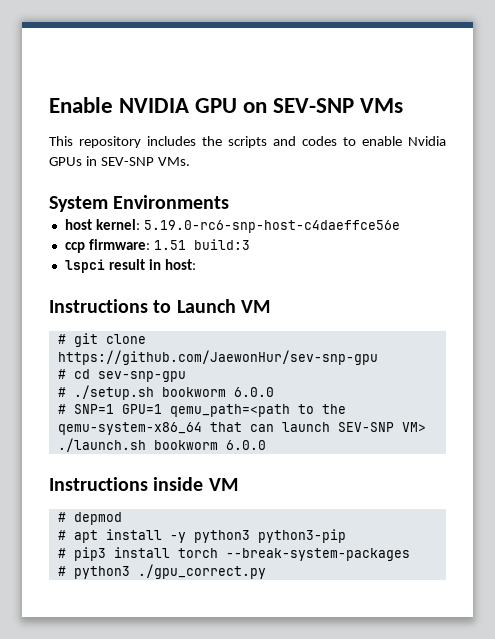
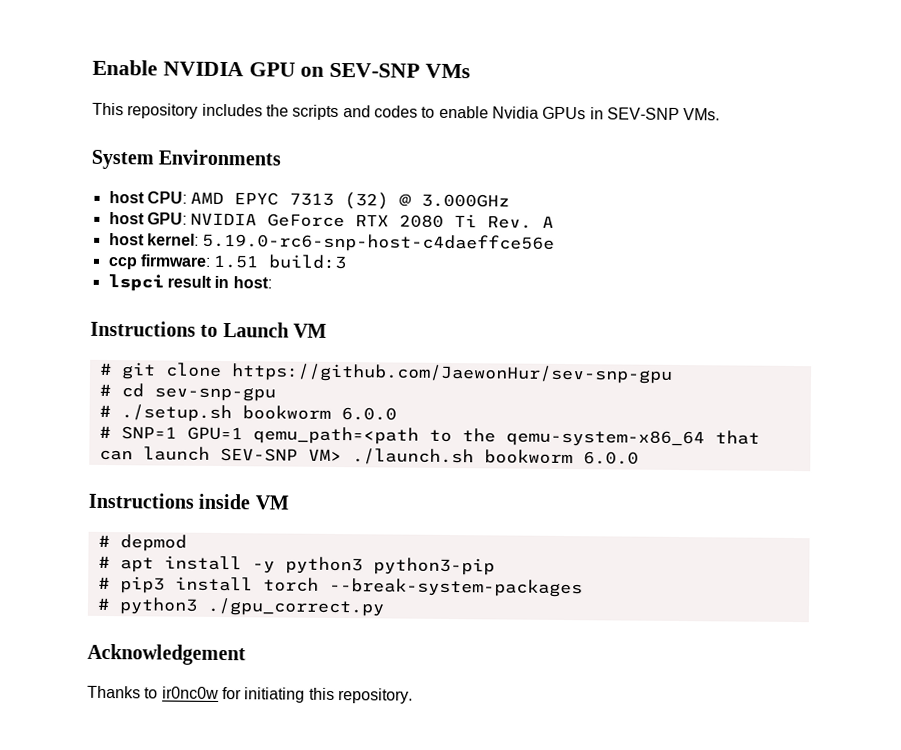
(230, 202) none -> [108,191,511,210] [108,212,555,229] // host CPU: AMD EPYC 7313 (32) @ 3.000GHz // host GPU: NVIDIA GeForce RTX 2080 Ti Rev. A
(266, 571) none -> [87,643,246,666] [87,685,413,704] // Acknowledgement // Thanks to ir0nc0w for initiating this repository.

